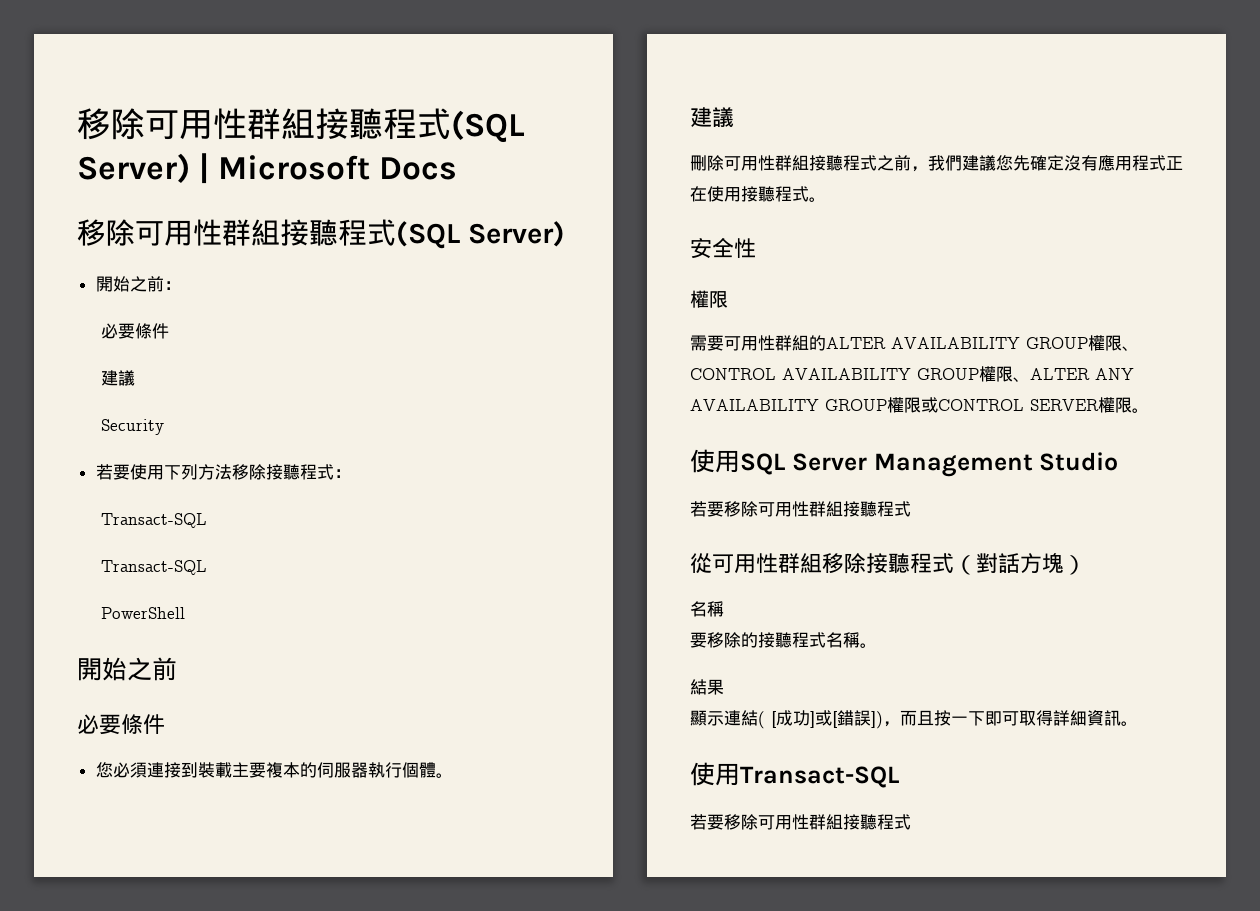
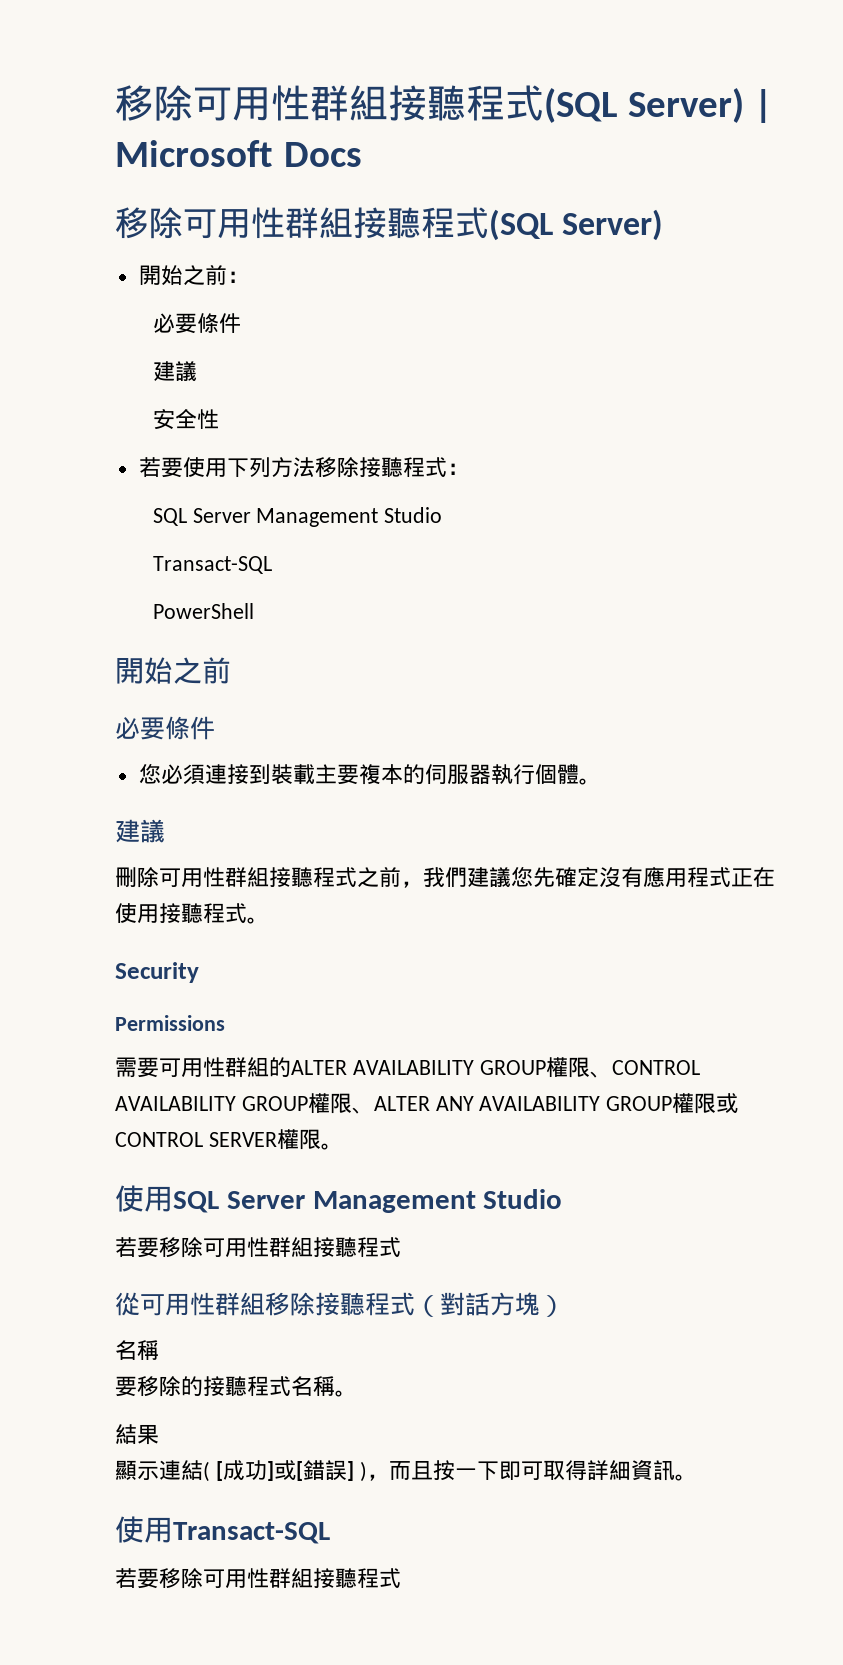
[100,419,164,435] Security -> [152,409,219,430] 安全性
[100,513,207,528] Transact-SQL -> [152,507,443,527] SQL Server Management Studio
[690,238,756,259] [690,290,728,308] 安全性 // 權限 -> [115,962,199,983] [115,1015,225,1031] Security // Permissions
[871,711,883,729] ]) -> [346,1461,367,1482] ] )

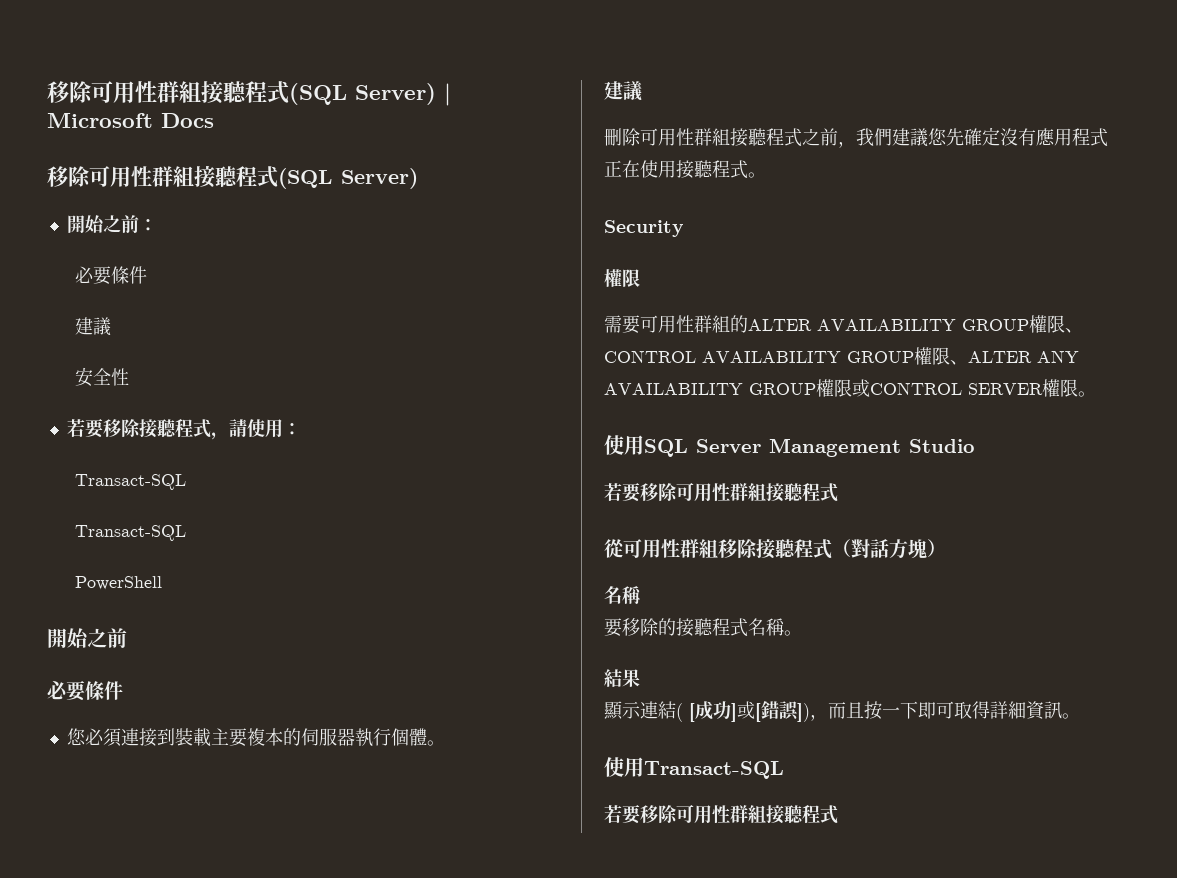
[182,457,469,478] [152,507,443,527] 使用下列方法移除接聽程式： // SQL Server Management Studio -> [102,419,301,440] [74,474,186,490] 移除接聽程式，請使用： // Transact-SQL
[115,1015,225,1031] Permissions -> [604,269,640,287] 權限
[346,1461,367,1482] ] ) -> [797,703,810,722] ])

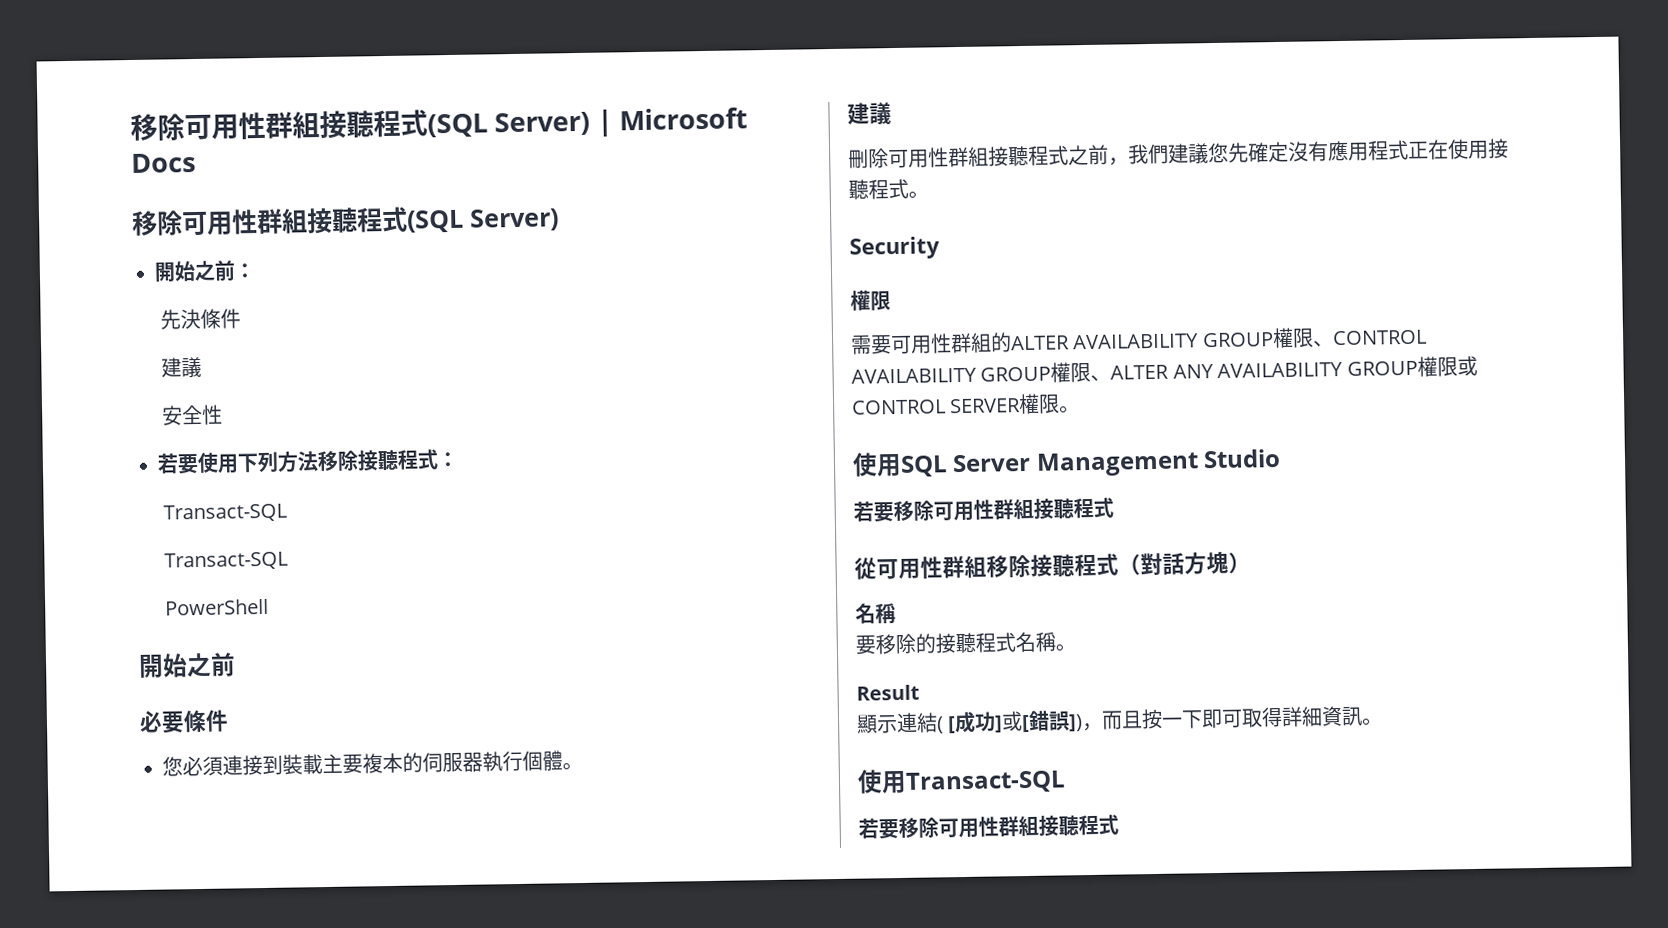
[74,266,111,285] 必要 -> [160,308,202,330] 先決
[102,419,283,440] 移除接聽程式，請使用 -> [197,449,439,474] 使用下列方法移除接聽程式
[604,669,640,687] 結果 -> [856,684,920,701] Result

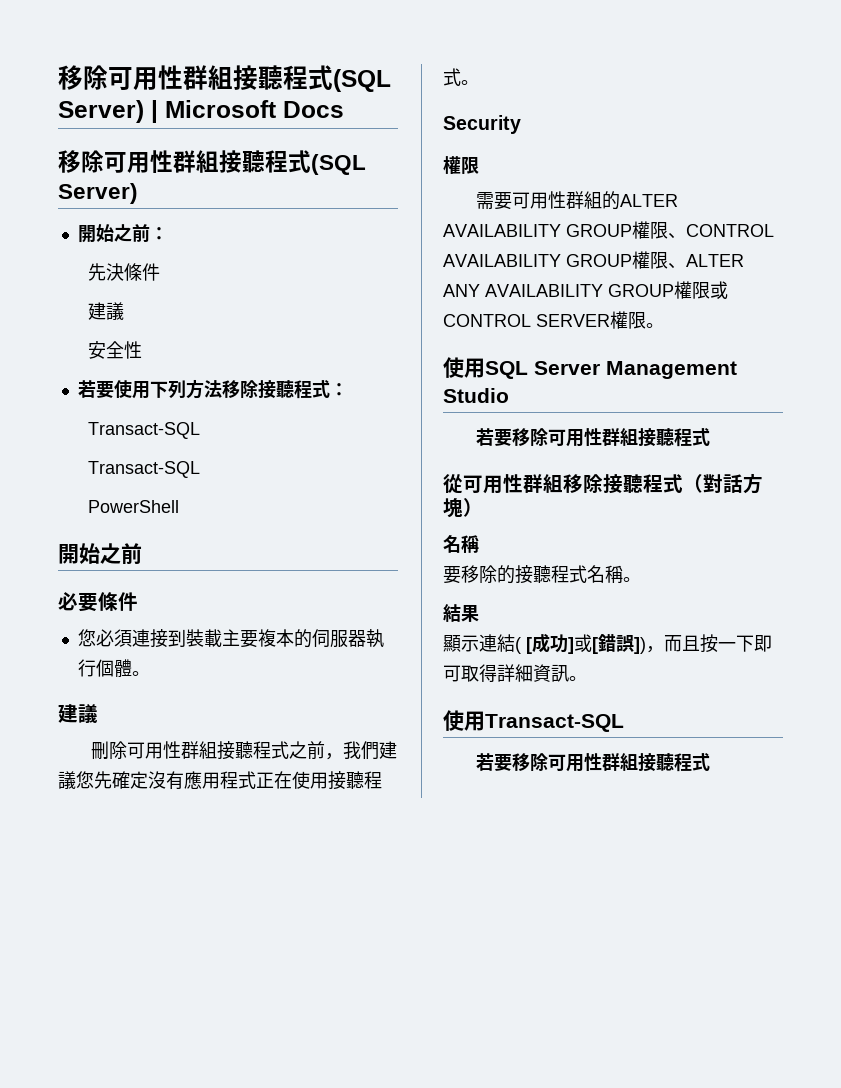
[856,684,920,701] Result -> [443,604,479,622] 結果

